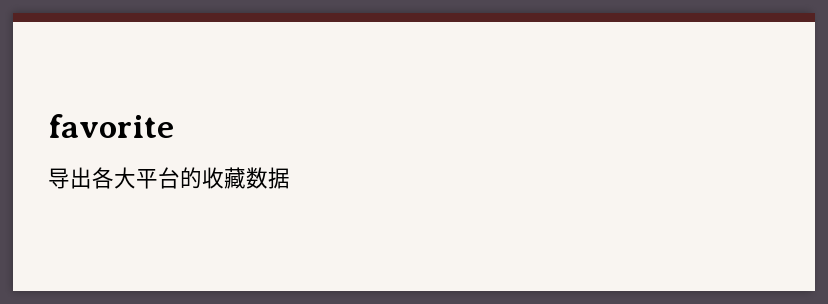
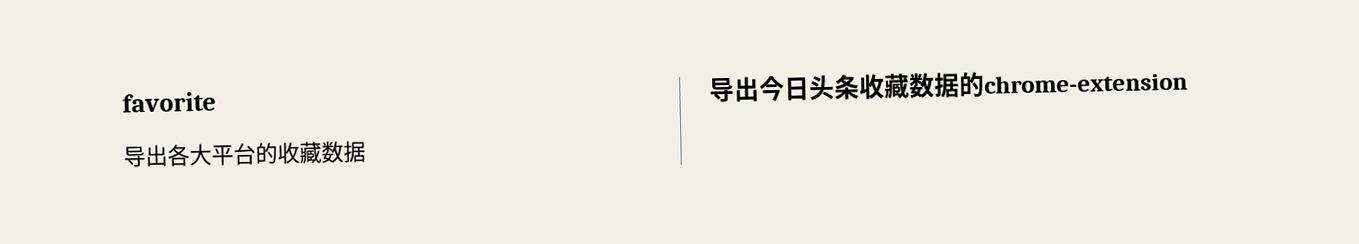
(290, 178) none -> [709,71,1188,103] // 导出今日头条收藏数据的chrome-extension

